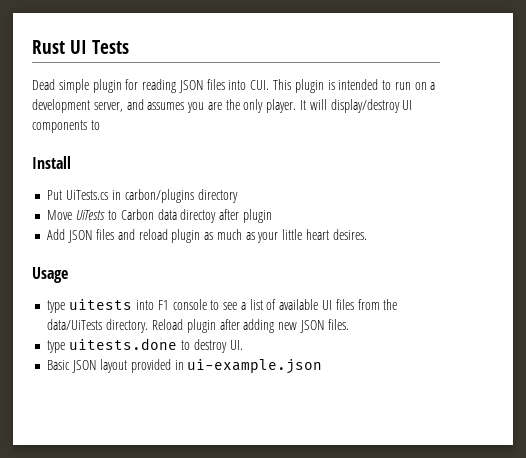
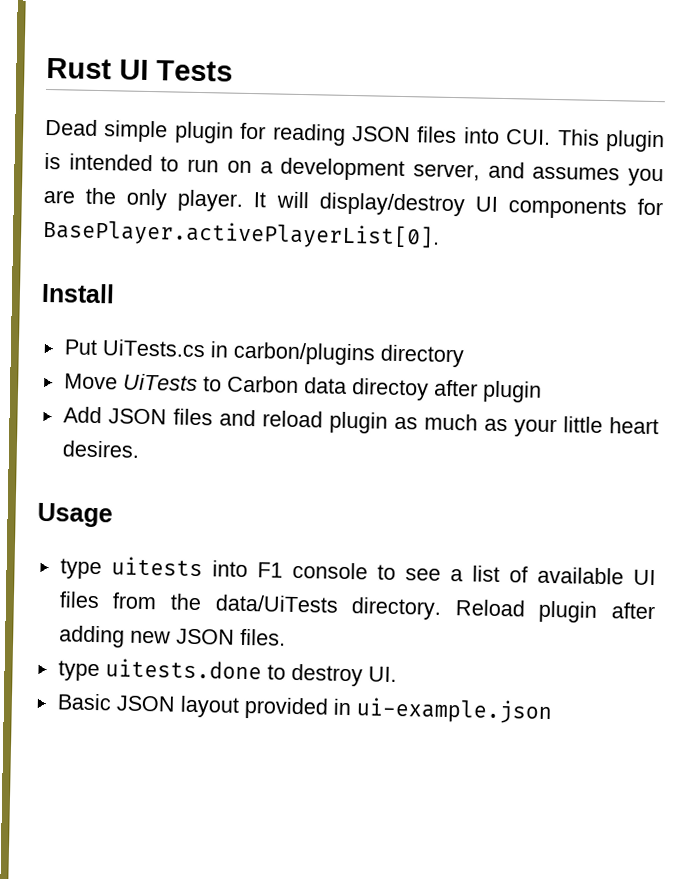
[90,120,100,130] to -> [636,198,663,216] [42,218,440,250] for BasePlayer.activePlayerList[0].

